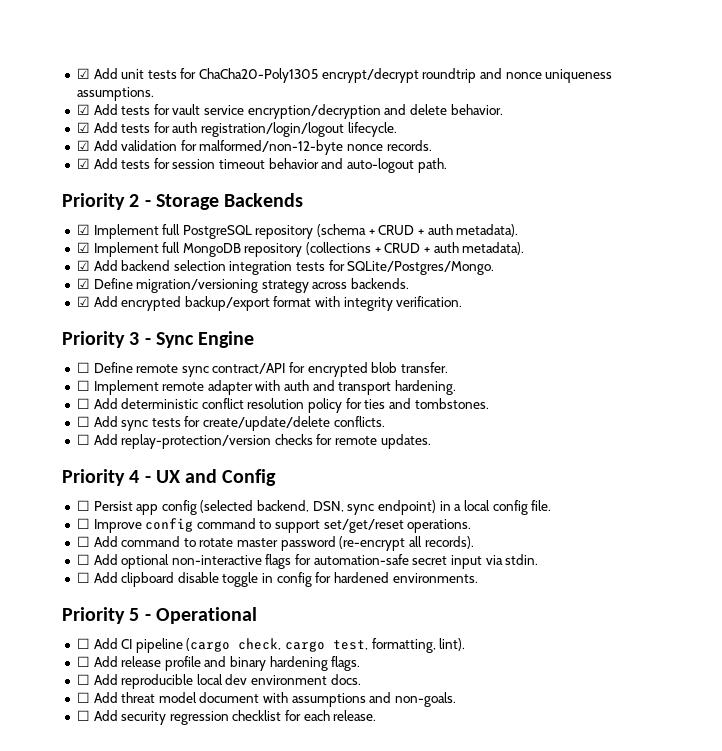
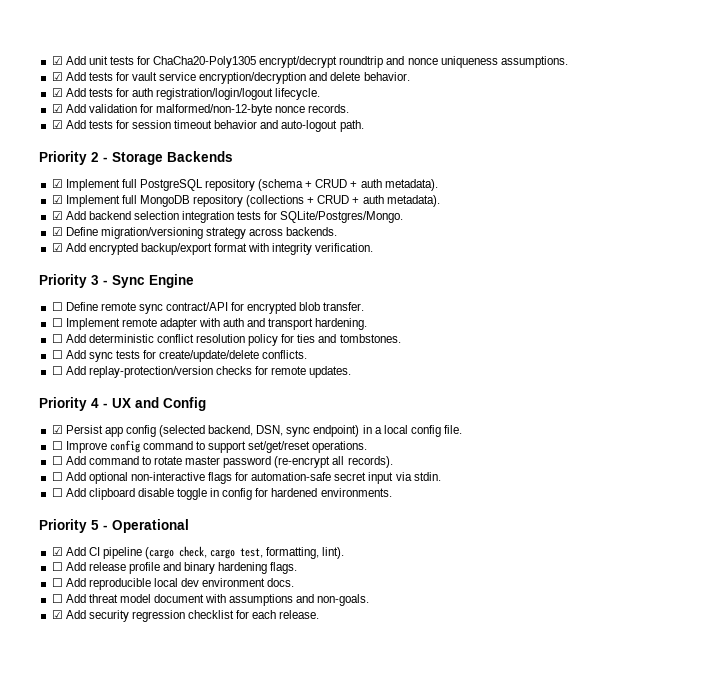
[76,500,90,511] ☐ -> [51,425,63,434] ☑
[76,638,90,649] ☐ -> [51,547,63,556] ☑
[76,710,90,721] ☐ -> [51,610,63,619] ☑

